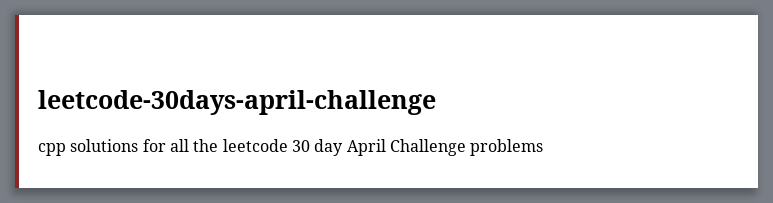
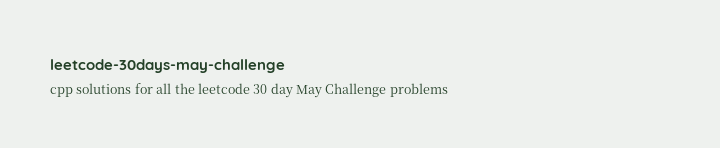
[38,90,436,115] leetcode-30days-april-challenge -> [50,59,285,73] leetcode-30days-may-challenge
[346,139,386,156] April -> [296,85,322,98] May

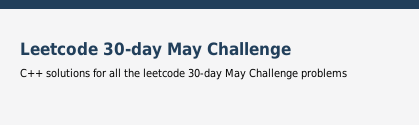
[50,59,285,73] [50,87,73,97] leetcode-30days-may-challenge // cpp -> [20,42,291,59] [20,68,43,78] Leetcode 30-day May Challenge // C++
[253,83,293,98] 30 day -> [188,68,222,80] 30-day

